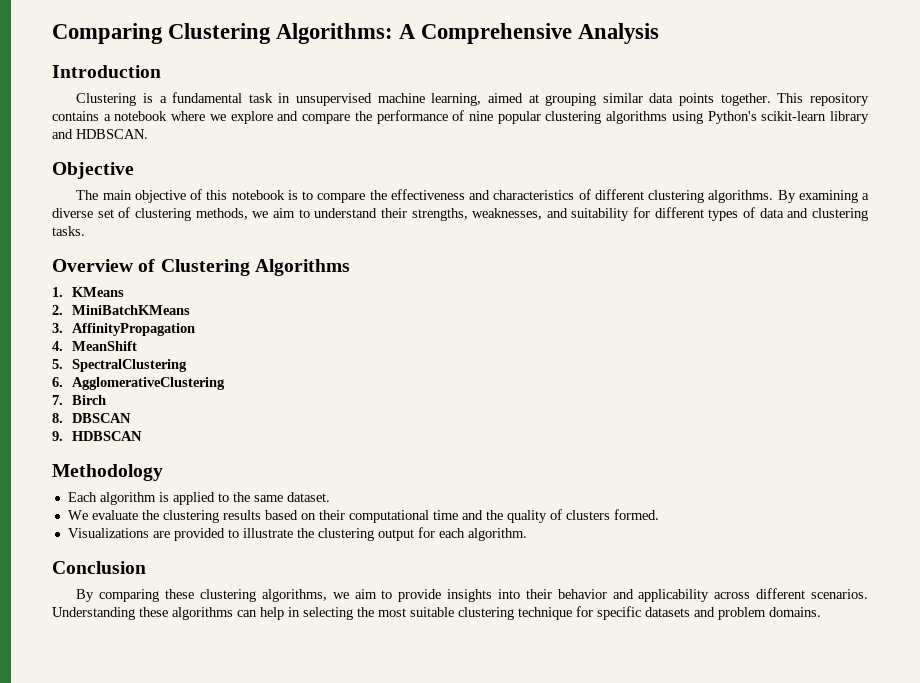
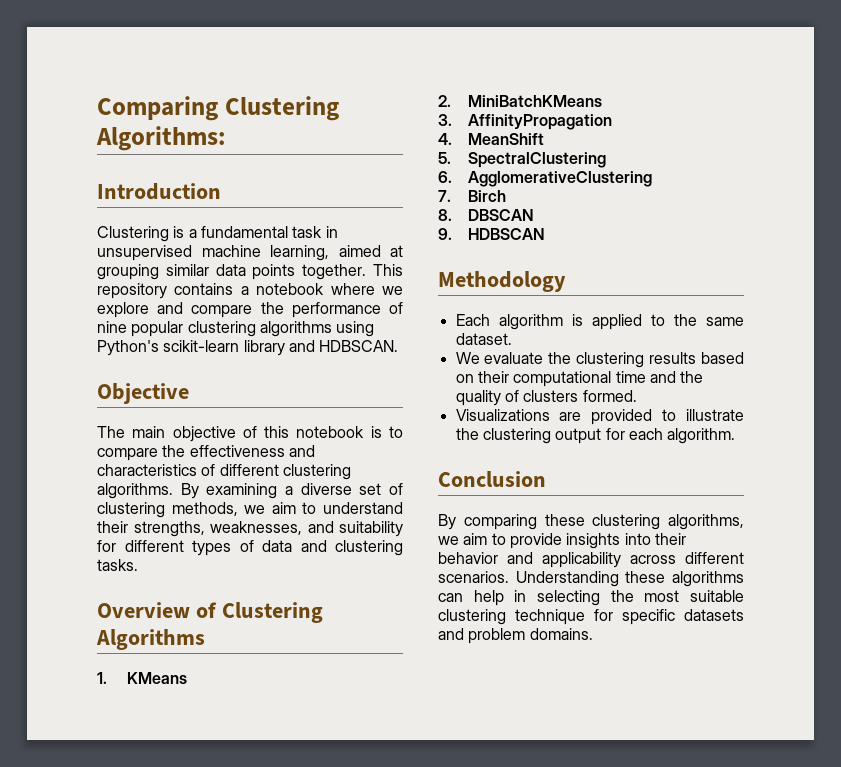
[399,23,660,44] A Comprehensive Analysis -> (226, 138) none

